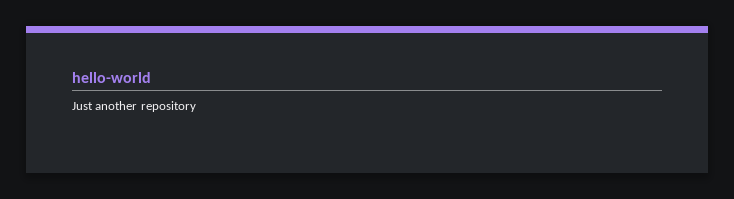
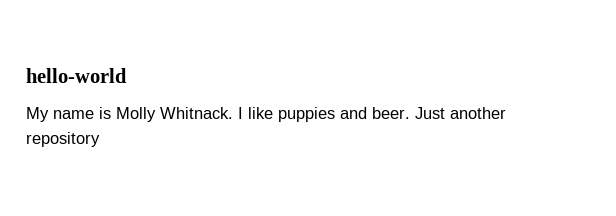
(151, 77) none -> [26,107,410,122] My name is Molly Whitnack. I like puppies and beer.

